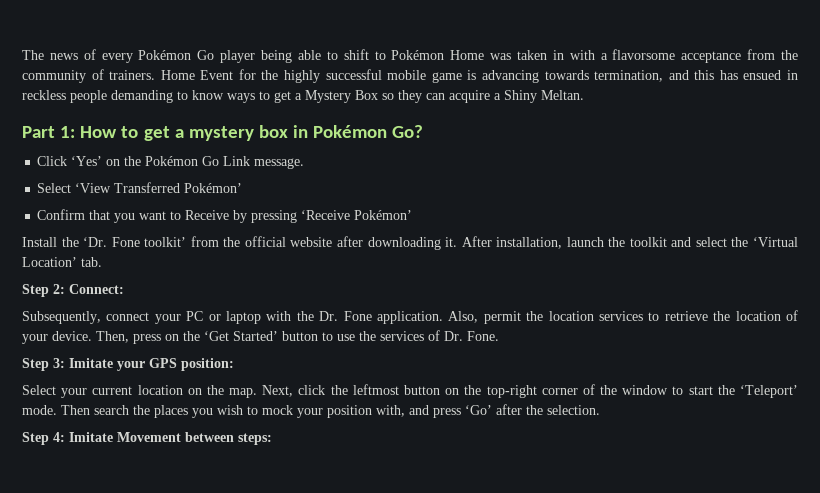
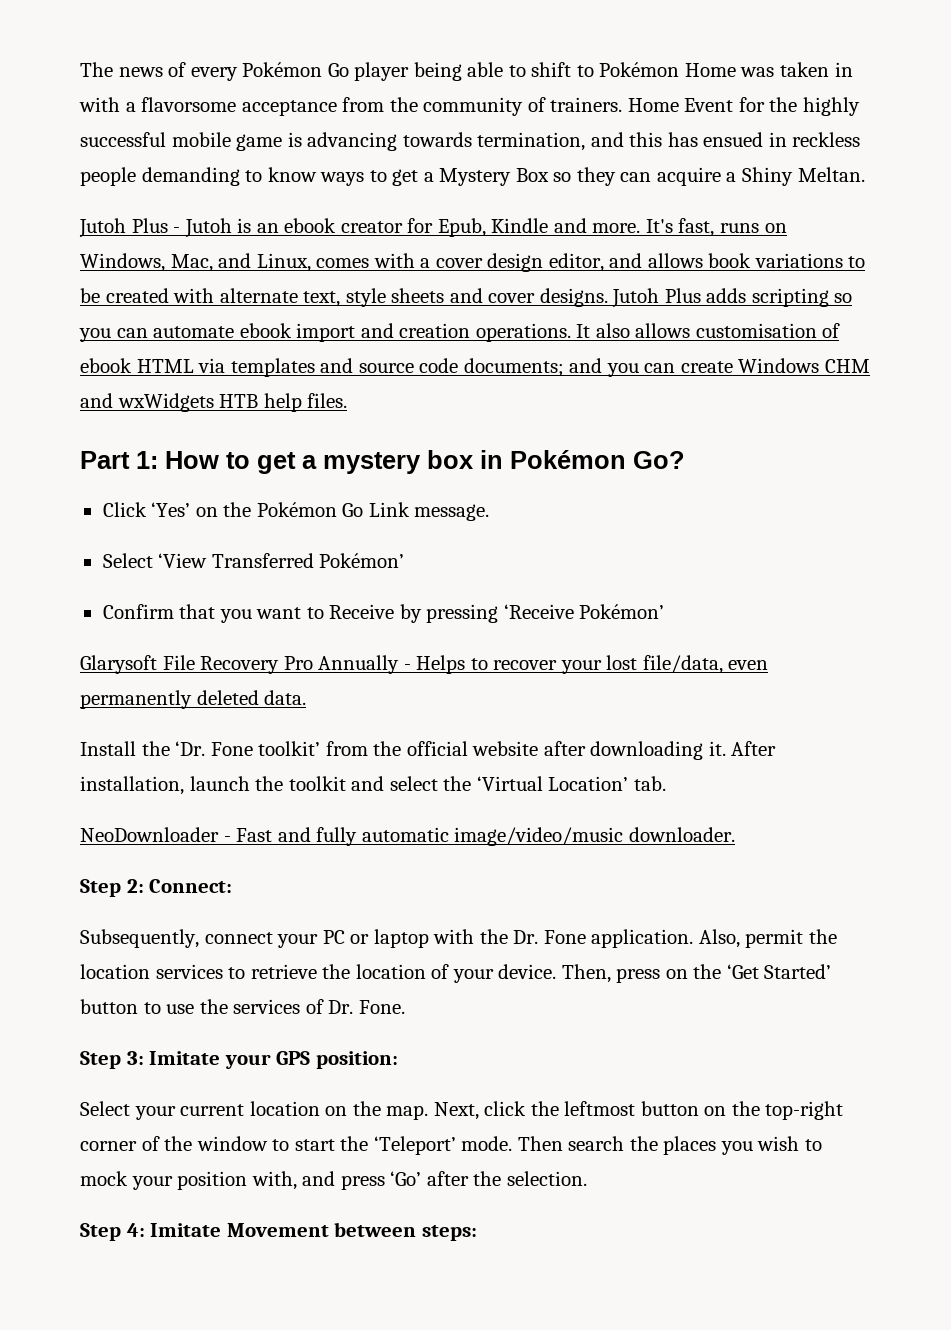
(584, 95) none -> [79,218,787,238] [80,253,866,272] [80,288,853,308] [79,323,841,342] [80,358,870,377] [80,393,348,412] // Jutoh Plus - Jutoh is an ebook creator for Epub, Kindle and more. It's fast, runs on Windows, Mac, and Linux, comes with a cover design editor, and allows book variations to be created with alternate text, style sheets and cover designs. Jutoh Plus adds scripting so you can automate ebook import and creation operations. It also allows customisation of ebook HTML via templates and source code documents; and you can create Windows CHM and wxWidgets HTB help files.
(413, 215) none -> [80,655,769,674] [80,690,307,709] // Glarysoft File Recovery Pro Annually - Helps to recover your lost file/data, even permanently deleted data.
(102, 262) none -> [80,827,735,846] // NeoDownloader - Fast and fully automatic image/video/music downloader.

